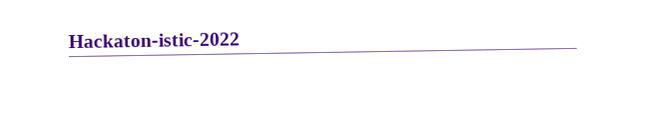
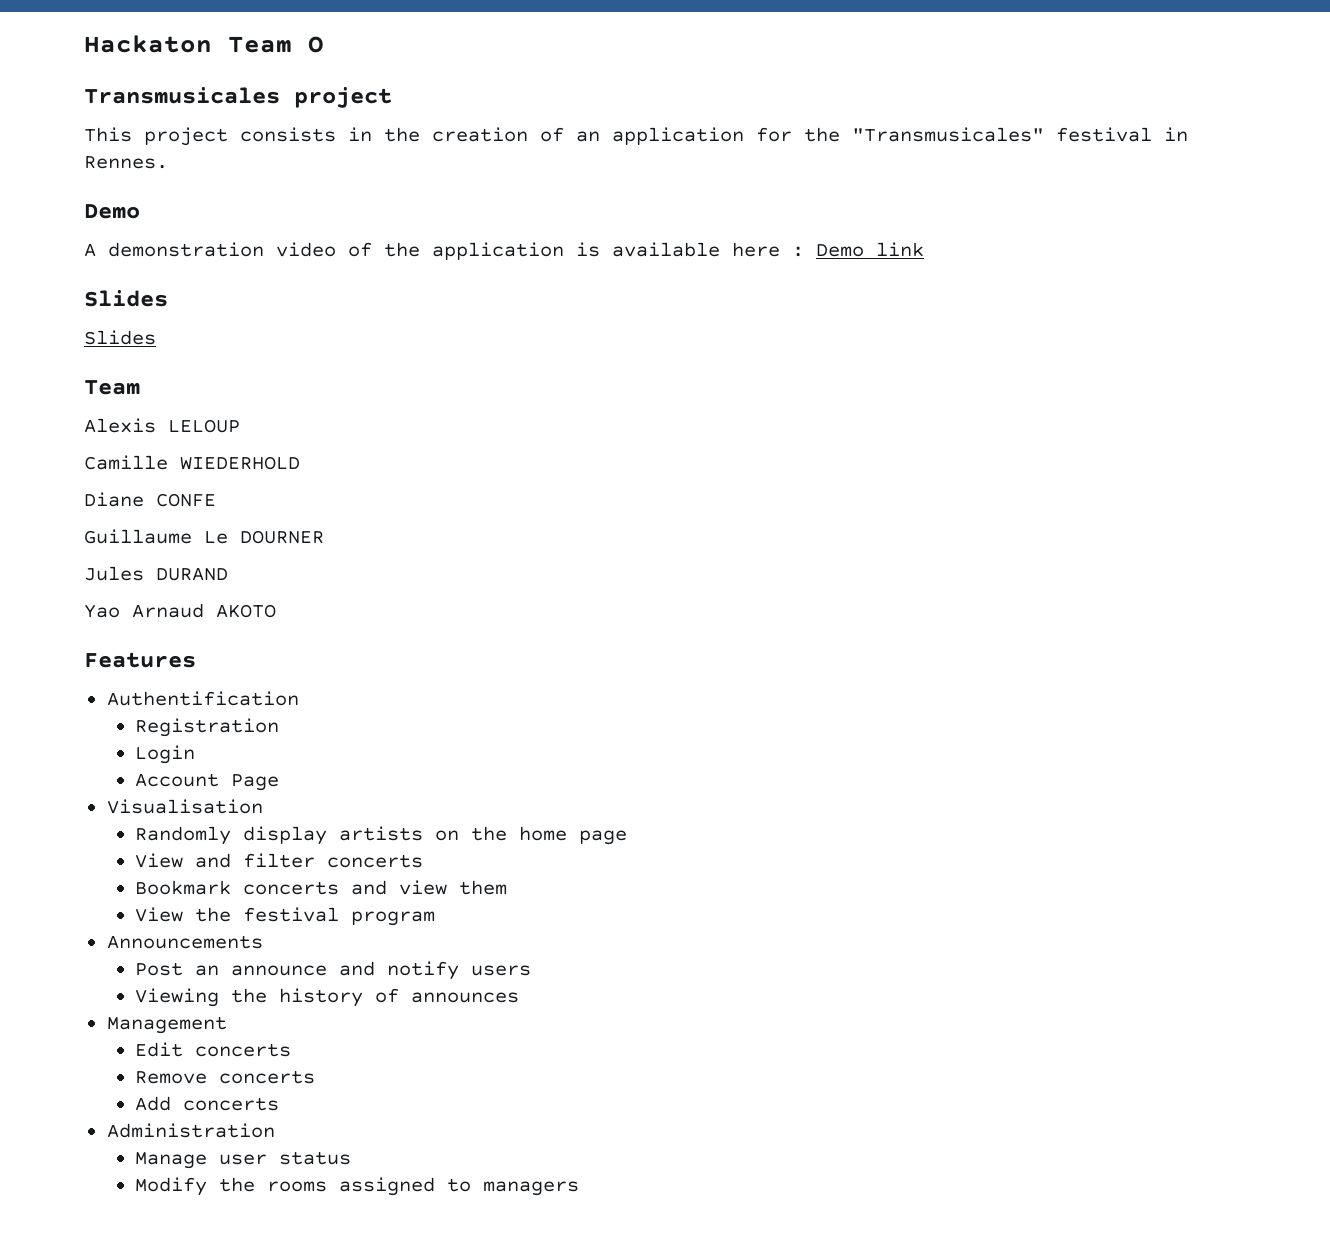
[68,32,240,49] Hackaton-istic-2022 -> [84,35,324,53] [84,87,392,108] [84,127,1188,146] [84,156,168,169] [84,204,140,219] [84,242,924,260] [84,290,168,307] [84,330,156,345] [84,380,140,395] [84,418,240,433] [84,455,300,470] [84,492,216,507] [84,529,324,544] [84,566,228,581] [84,603,276,618] [84,652,196,668] [106,691,299,706] [135,718,280,737] [135,745,196,764] [135,773,280,791] [106,799,263,814] [135,826,628,845] [135,853,424,868] [135,880,508,895] [135,907,436,926] [106,935,263,949] [135,961,532,980] [135,988,520,1007] [106,1016,227,1034] [135,1042,292,1057] [135,1070,316,1084] [135,1096,280,1111] [106,1123,275,1138] [135,1151,352,1169] [135,1177,580,1196] Hackaton Team O // Transmusicales project // This project consists in the creation of an application for the "Transmusicales" festival in Rennes. // Demo // A demonstration video of the application is available here : Demo link // Slides // Slides // Team // Alexis LELOUP // Camille WIEDERHOLD // Diane CONFE // Guillaume Le DOURNER // Jules DURAND // Yao Arnaud AKOTO // Features // Authentification // Registration // Login // Account Page // Visualisation // Randomly display artists on the home page // View and filter concerts // Bookmark concerts and view them // View the festival program // Announcements // Post an announce and notify users // Viewing the history of announces // Management // Edit concerts // Remove concerts // Add concerts // Administration // Manage user status // Modify the rooms assigned to managers

